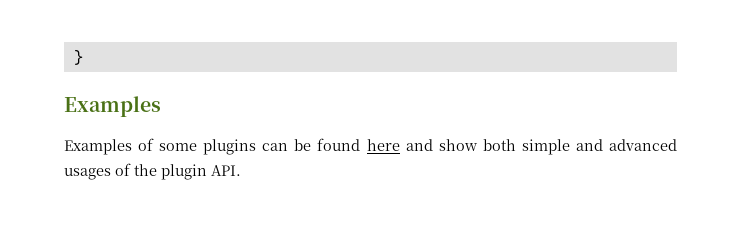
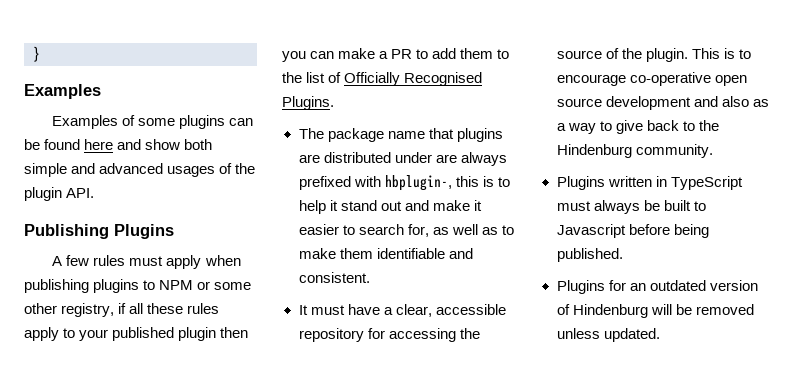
(241, 170) none -> [24,224,174,239] [52,255,241,269] [24,279,252,293] [24,303,220,317] [24,327,249,341] [282,48,510,62] [282,72,483,86] [282,96,334,110] [298,128,503,142] [298,152,507,166] [298,175,510,191] [298,200,482,214] [298,224,514,237] [298,248,473,259] [298,272,370,283] [298,304,506,317] [298,328,480,342] [556,48,751,62] [556,72,747,86] [556,96,769,110] [556,120,719,134] [556,144,713,158] [556,176,743,190] [556,200,706,214] [556,224,709,238] [556,248,623,262] [556,280,758,294] [556,304,754,318] [556,328,660,342] // Publishing Plugins // A few rules must apply when publishing plugins to NPM or some other registry, if all these rules apply to your published plugin then you can make a PR to add them to the list of Officially Recognised Plugins. // The package name that plugins are distributed under are always prefixed with hbplugin-, this is to help it stand out and make it easier to search for, as well as to make them identifiable and consistent. // It must have a clear, accessible repository for accessing the source of the plugin. This is to encourage co-operative open source development and also as a way to give back to the Hindenburg community. // Plugins written in TypeScript must always be built to Javascript before being published. // Plugins for an outdated version of Hindenburg will be removed unless updated.

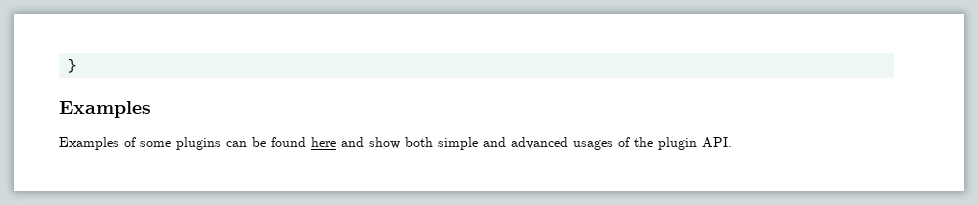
[24,224,174,239] [52,255,241,269] [24,279,252,293] [24,303,220,317] [24,327,249,341] [282,48,510,62] [282,72,483,86] [282,96,334,110] [298,128,503,142] [298,152,507,166] [298,175,510,191] [298,200,482,214] [298,224,514,237] [298,248,473,259] [298,272,370,283] [298,304,506,317] [298,328,480,342] [556,48,751,62] [556,72,747,86] [556,96,769,110] [556,120,719,134] [556,144,713,158] [556,176,743,190] [556,200,706,214] [556,224,709,238] [556,248,623,262] [556,280,758,294] [556,304,754,318] [556,328,660,342] // Publishing Plugins // A few rules must apply when publishing plugins to NPM or some other registry, if all these rules apply to your published plugin then you can make a PR to add them to the list of Officially Recognised Plugins. // The package name that plugins are distributed under are always prefixed with hbplugin-, this is to help it stand out and make it easier to search for, as well as to make them identifiable and consistent. // It must have a clear, accessible repository for accessing the source of the plugin. This is to encourage co-operative open source development and also as a way to give back to the Hindenburg community. // Plugins written in TypeScript must always be built to Javascript before being published. // Plugins for an outdated version of Hindenburg will be removed unless updated. -> (732, 142) none

